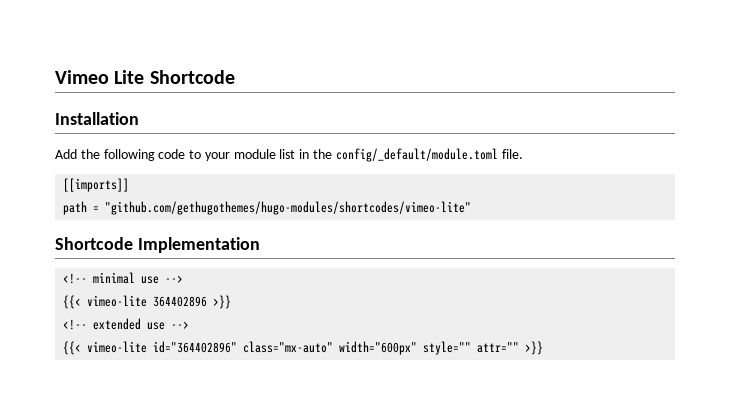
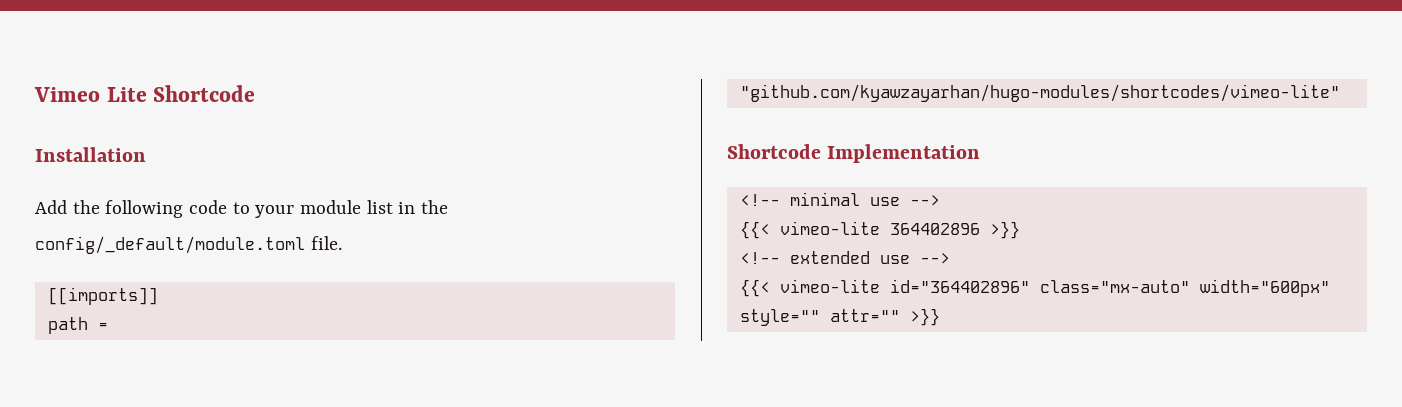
[105,201,472,215] "github.com/gethugothemes/hugo-modules/shortcodes/vimeo-lite" -> [739,84,1340,102] "github.com/kyawzayarhan/hugo-modules/shortcodes/vimeo-lite"

